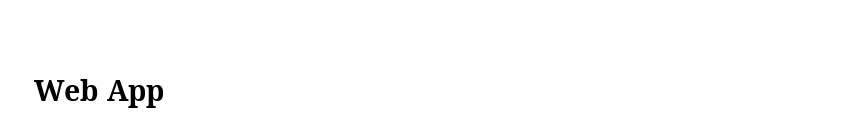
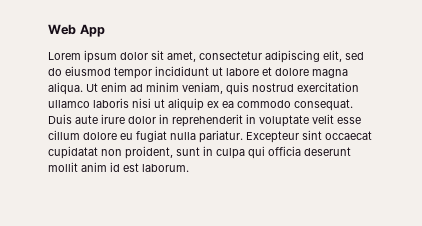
(164, 94) none -> [48,50,364,63] [48,66,348,79] [48,82,359,95] [48,98,353,111] [48,114,361,127] [48,130,372,143] [48,146,351,159] [48,162,189,172] // Lorem ipsum dolor sit amet, consectetur adipiscing elit, sed do eiusmod tempor incididunt ut labore et dolore magna aliqua. Ut enim ad minim veniam, quis nostrud exercitation ullamco laboris nisi ut aliquip ex ea commodo consequat. Duis aute irure dolor in reprehenderit in voluptate velit esse cillum dolore eu fugiat nulla pariatur. Excepteur sint occaecat cupidatat non proident, sunt in culpa qui officia deserunt mollit anim id est laborum.

